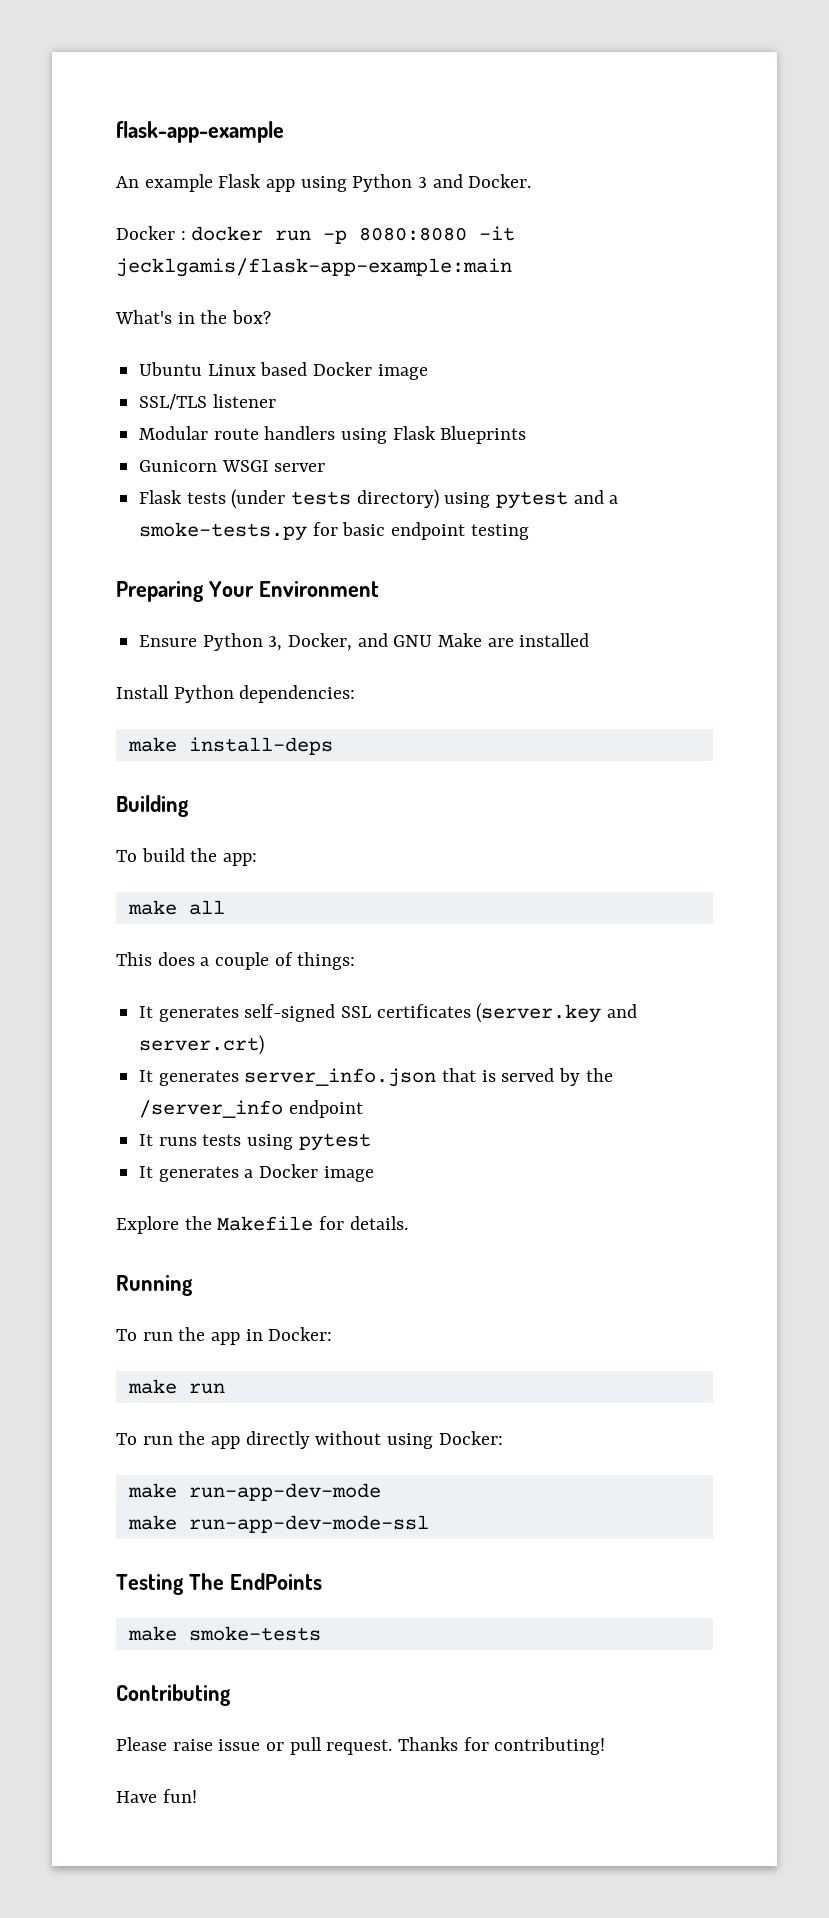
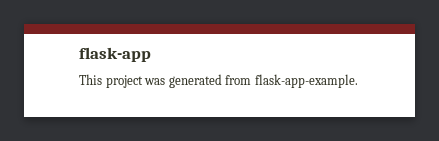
[116,121,284,143] [116,174,532,192] [116,226,516,244] [116,258,512,277] [115,310,272,324] [139,362,428,380] [139,394,276,410] [139,426,527,444] [139,460,326,472] [139,489,619,509] [139,522,529,541] [116,581,379,602] [139,633,590,651] [116,685,356,703] [127,737,333,755] [116,795,189,817] [116,848,258,866] [127,900,225,915] [116,952,356,970] [139,1003,638,1023] [139,1035,265,1055] [139,1068,613,1087] [139,1100,363,1118] [139,1133,371,1151] [139,1164,374,1182] [116,1216,408,1234] [116,1275,193,1296] [116,1327,333,1345] [127,1379,225,1394] [116,1431,503,1449] [127,1483,381,1501] [127,1515,429,1533] [116,1573,322,1595] [127,1626,321,1641] [116,1684,231,1706] [116,1737,606,1755] [116,1789,197,1803] flask-app-example // An example Flask app using Python 3 and Docker. // Docker : docker run -p 8080:8080 -it jecklgamis/flask-app-example:main // What's in the box? // Ubuntu Linux based Docker image // SSL/TLS listener // Modular route handlers using Flask Blueprints // Gunicorn WSGI server // Flask tests (under tests directory) using pytest and a smoke-tests.py for basic endpoint testing // Preparing Your Environment // Ensure Python 3, Docker, and GNU Make are installed // Install Python dependencies: // make install-deps // Building // To build the app: // make all // This does a couple of things: // It generates self-signed SSL certificates (server.key and server.crt) // It generates server_info.json that is served by the /server_info endpoint // It runs tests using pytest // It generates a Docker image // Explore the Makefile for details. // Running // To run the app in Docker: // make run // To run the app directly without using Docker: // make run-app-dev-mode // make run-app-dev-mode-ssl // Testing The EndPoints // make smoke-tests // Contributing // Please raise issue or pull request. Thanks for contributing! // Have fun! -> [79,47,151,62] [79,74,358,88] flask-app // This project was generated from flask-app-example.

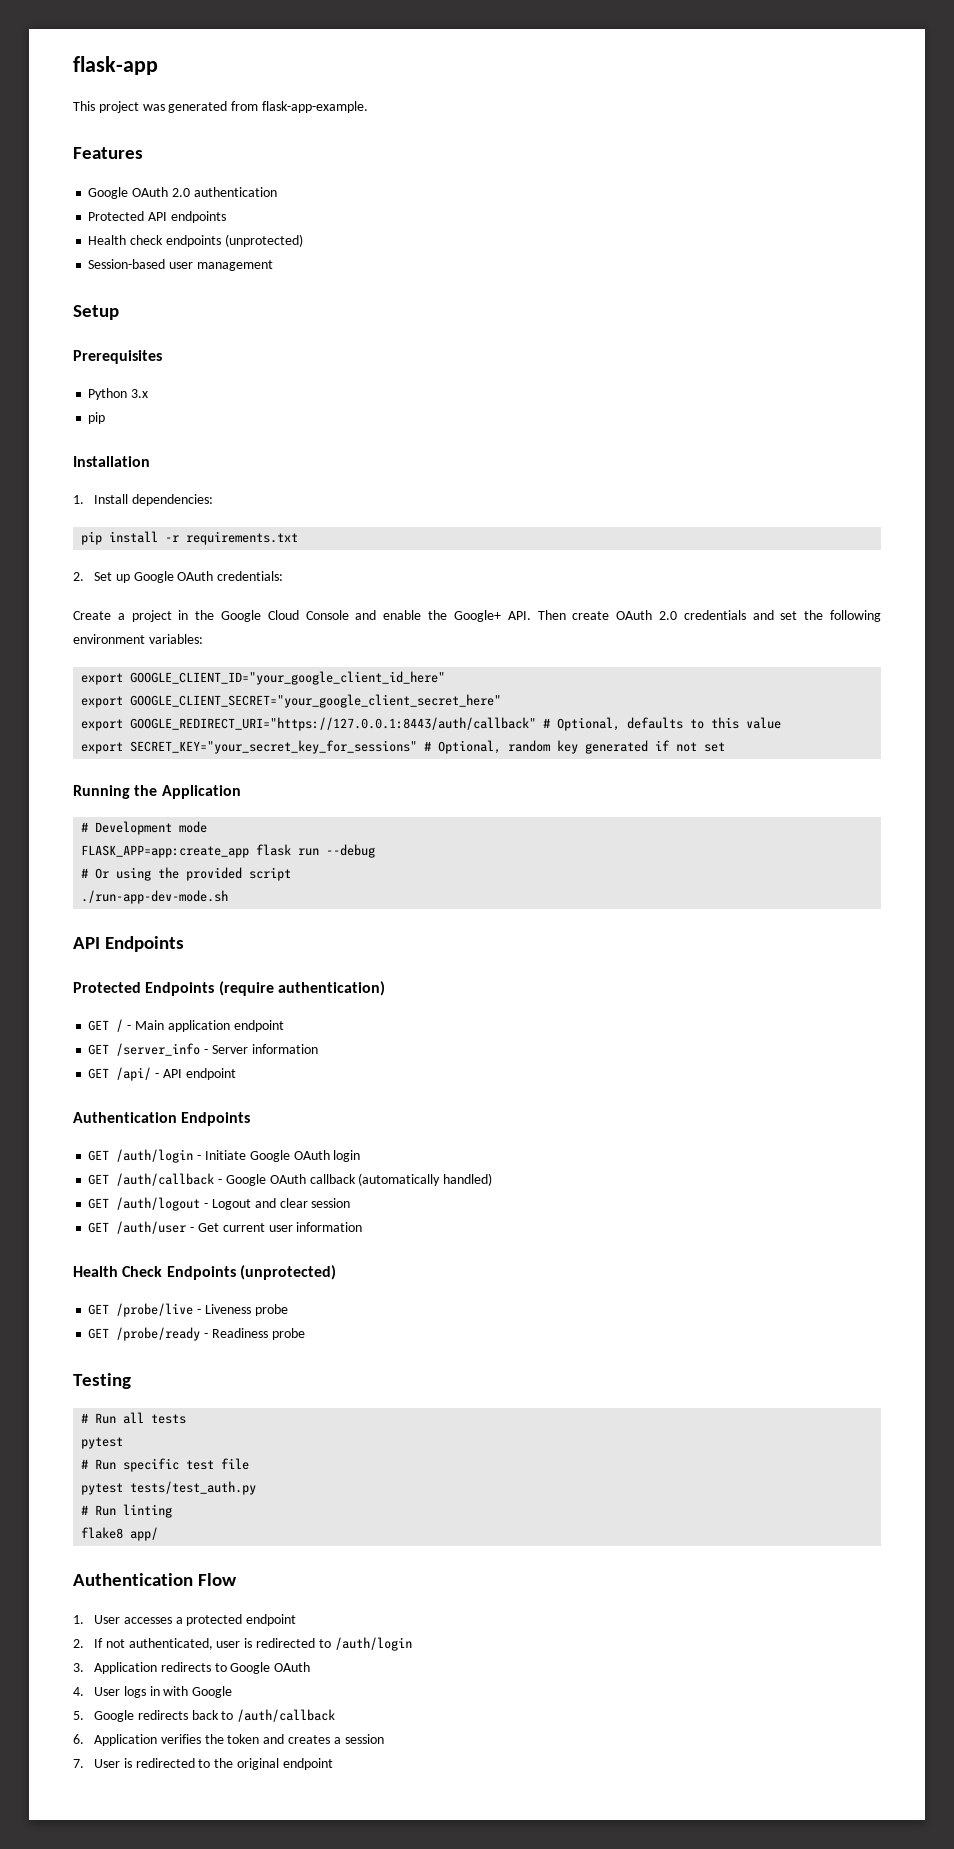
(358, 81) none -> [73,147,143,159] [88,187,277,199] [88,211,226,223] [88,234,303,247] [88,259,273,271] [73,305,119,320] [73,350,162,364] [88,388,149,400] [88,412,106,424] [73,456,150,467] [73,494,213,506] [81,531,299,545] [73,571,284,583] [73,610,882,622] [73,634,203,644] [81,671,446,685] [81,694,502,708] [81,717,782,731] [81,740,726,754] [73,785,241,799] [81,821,208,835] [81,844,376,858] [81,867,292,881] [81,890,229,904] [73,936,185,952] [73,981,385,996] [88,1019,284,1032] [88,1043,318,1056] [88,1067,236,1081] [73,1112,251,1126] [88,1149,361,1163] [88,1173,493,1186] [88,1197,351,1211] [88,1221,363,1234] [73,1265,336,1280] [88,1303,288,1317] [88,1327,305,1341] [73,1373,131,1389] [81,1412,187,1424] [81,1437,124,1449] [81,1458,250,1472] [81,1481,257,1495] [81,1504,173,1518] [81,1527,159,1541] [73,1573,238,1586] [73,1614,297,1626] [73,1637,412,1651] [73,1662,311,1674] [73,1686,233,1698] [73,1709,336,1722] [73,1734,384,1746] [73,1758,333,1770] // Features // Google OAuth 2.0 authentication // Protected API endpoints // Health check endpoints (unprotected) // Session-based user management // Setup // Prerequisites // Python 3.x // pip // Installation // 1. Install dependencies: // pip install -r requirements.txt // 2. Set up Google OAuth credentials: // Create a project in the Google Cloud Console and enable the Google+ API. Then create OAuth 2.0 credentials and set the following environment variables: // export GOOGLE_CLIENT_ID="your_google_client_id_here" // export GOOGLE_CLIENT_SECRET="your_google_client_secret_here" // export GOOGLE_REDIRECT_URI="https://127.0.0.1:8443/auth/callback" # Optional, defaults to this value // export SECRET_KEY="your_secret_key_for_sessions" # Optional, random key generated if not set // Running the Application // # Development mode // FLASK_APP=app:create_app flask run --debug // # Or using the provided script // ./run-app-dev-mode.sh // API Endpoints // Protected Endpoints (require authentication) // GET / - Main application endpoint // GET /server_info - Server information // GET /api/ - API endpoint // Authentication Endpoints // GET /auth/login - Initiate Google OAuth login // GET /auth/callback - Google OAuth callback (automatically handled) // GET /auth/logout - Logout and clear session // GET /auth/user - Get current user information // Health Check Endpoints (unprotected) // GET /probe/live - Liveness probe // GET /probe/ready - Readiness probe // Testing // # Run all tests // pytest // # Run specific test file // pytest tests/test_auth.py // # Run linting // flake8 app/ // Authentication Flow // 1. User accesses a protected endpoint // 2. If not authenticated, user is redirected to /auth/login // 3. Application redirects to Google OAuth // 4. User logs in with Google // 5. Google redirects back to /auth/callback // 6. Application verifies the token and creates a session // 7. User is redirected to the original endpoint

